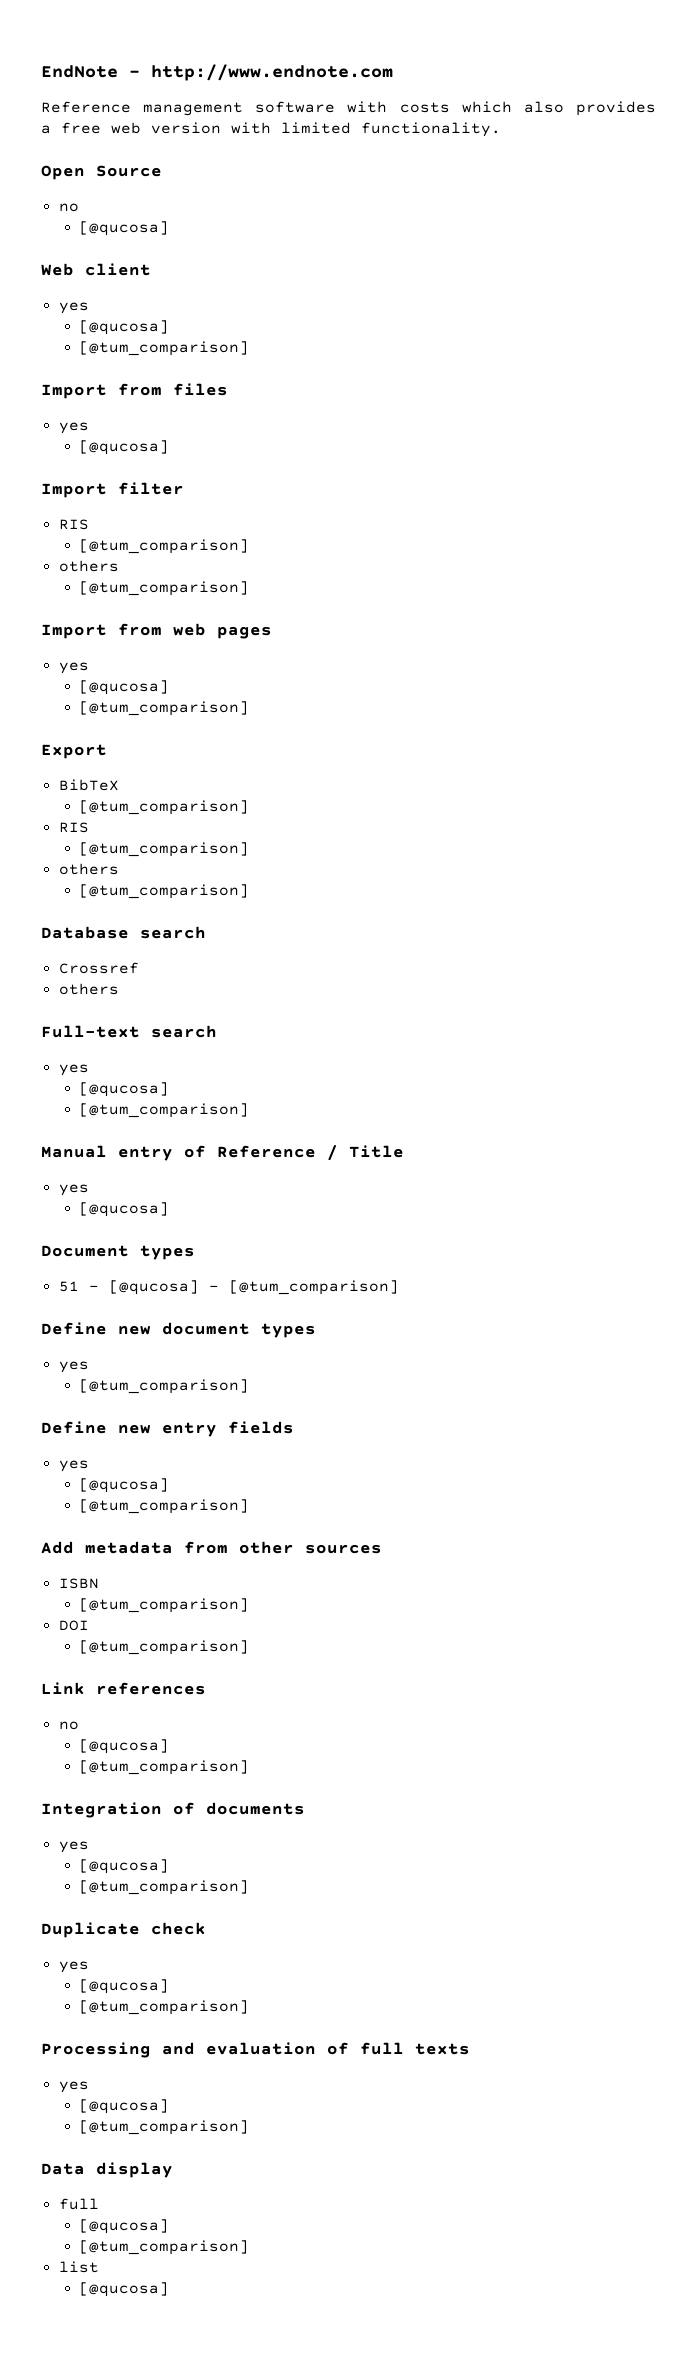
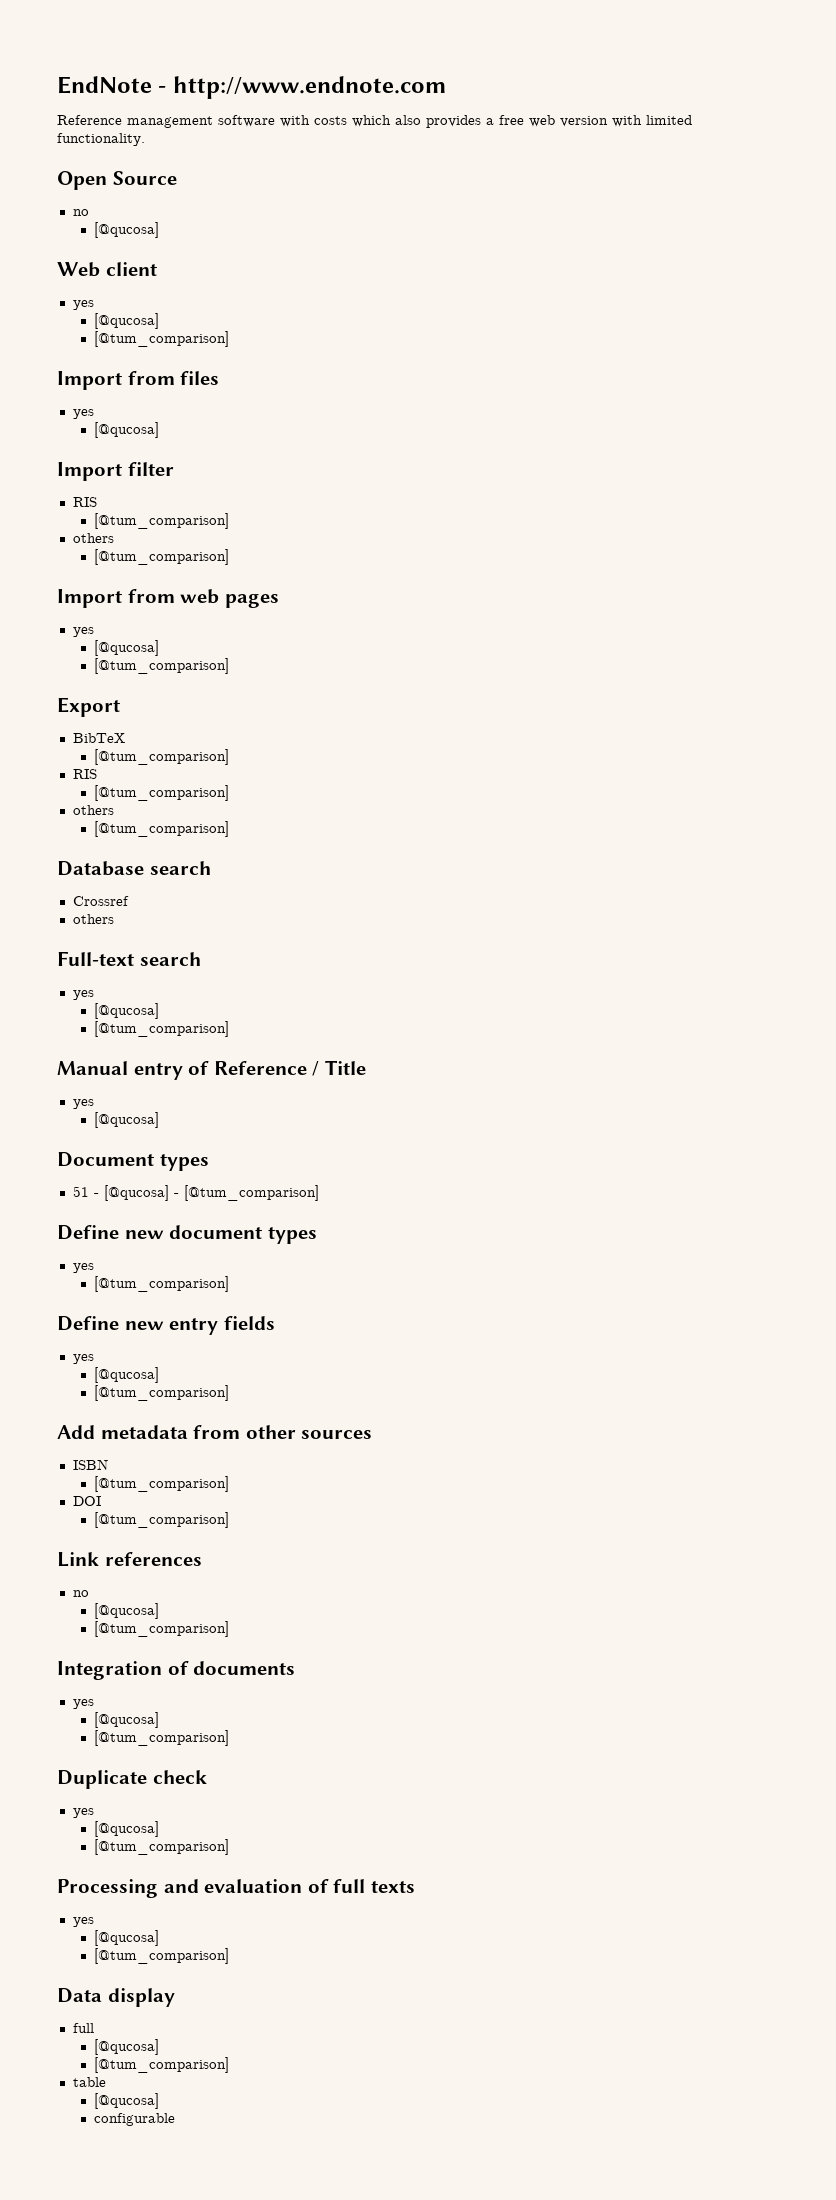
[58,2261,99,2273] [79,2282,170,2297] list // [@qucosa] -> [72,2077,106,2087] [93,2093,159,2109] [93,2113,175,2126] table // [@qucosa] // configurable

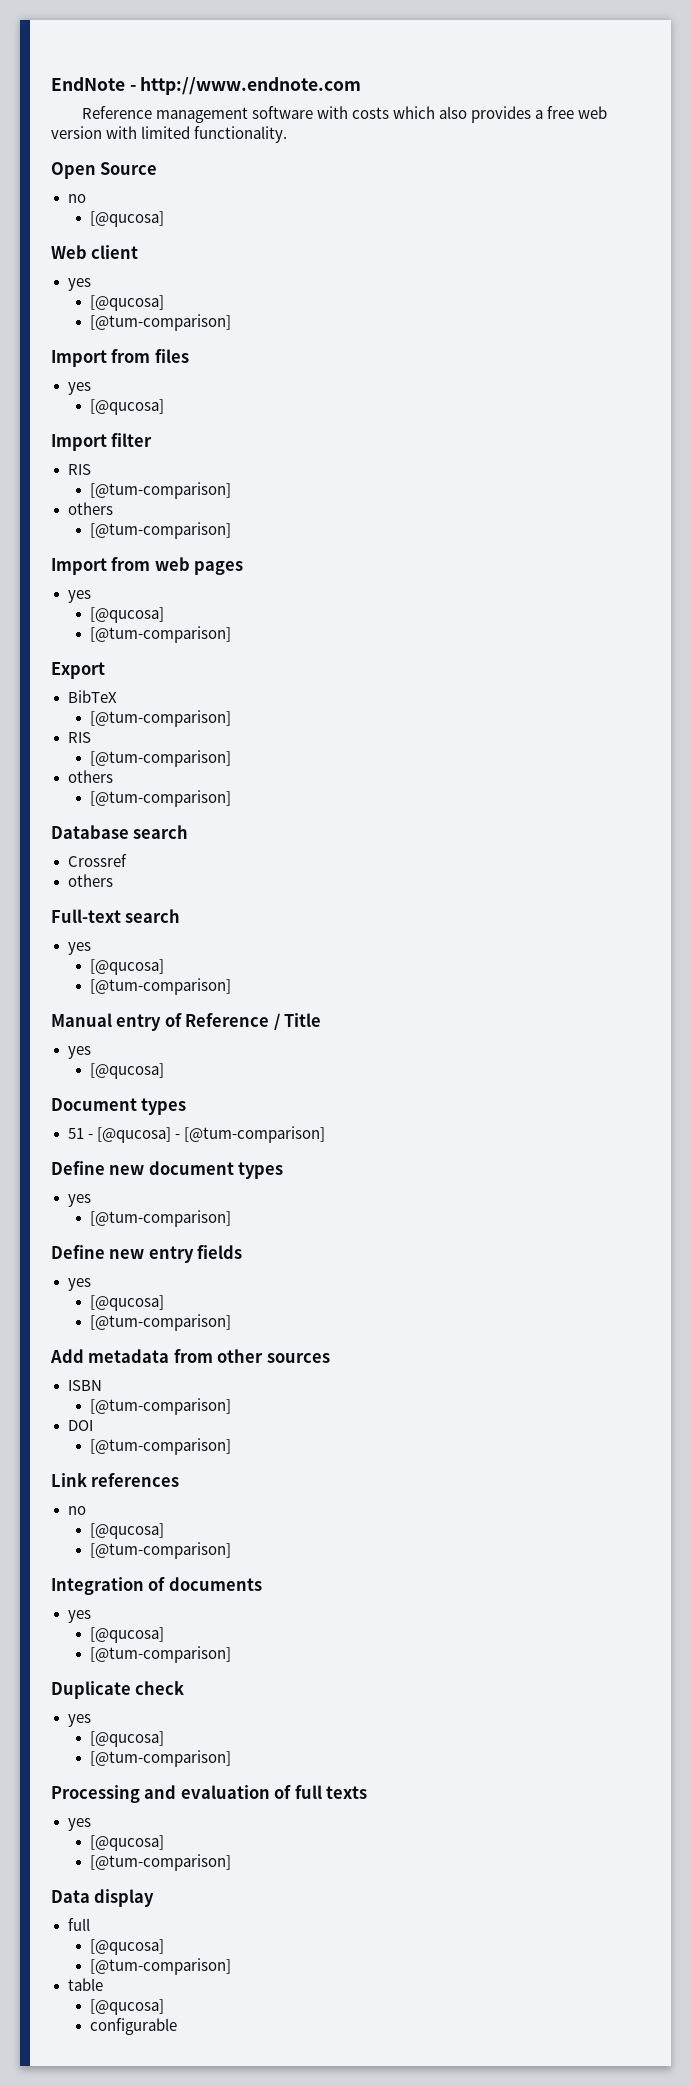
[93,331,229,347] [@tum_comparison] -> [89,314,231,331] [@tum-comparison]
[93,513,229,529] [72,533,114,543] [93,549,229,565] [@tum_comparison] // others // [@tum_comparison] -> [89,482,231,499] [67,502,113,515] [89,522,231,539] [@tum-comparison] // others // [@tum-comparison]
[93,658,229,674] [@tum_comparison] -> [89,626,231,643] [@tum-comparison]
[93,749,229,765] [72,769,97,779] [93,785,229,801] [72,805,114,815] [93,821,229,837] [@tum_comparison] // RIS // [@tum_comparison] // others // [@tum_comparison] -> [89,710,231,727] [67,732,91,743] [89,750,231,767] [67,770,113,783] [89,790,231,807] [@tum-comparison] // RIS // [@tum-comparison] // others // [@tum-comparison]
[93,1021,229,1037] [@tum_comparison] -> [89,978,231,995] [@tum-comparison]
[183,1185,319,1201] [@tum_comparison] -> [183,1126,325,1143] [@tum-comparison]
[93,1276,229,1292] [@tum_comparison] -> [89,1210,231,1227] [@tum-comparison]
[93,1385,229,1401] [@tum_comparison] -> [89,1314,231,1331] [@tum-comparison]
[93,1476,229,1492] [@tum_comparison] -> [89,1398,231,1415] [@tum-comparison]
[93,1512,229,1528] [@tum_comparison] -> [89,1438,231,1455] [@tum-comparison]
[93,1621,229,1637] [@tum_comparison] -> [89,1542,231,1559] [@tum-comparison]
[93,1730,229,1746] [@tum_comparison] -> [89,1646,231,1663] [@tum-comparison]
[93,1839,229,1855] [@tum_comparison] -> [89,1750,231,1767] [@tum-comparison]
[93,1948,229,1964] [@tum_comparison] -> [89,1854,231,1871] [@tum-comparison]
[93,2057,229,2073] [@tum_comparison] -> [89,1958,231,1975] [@tum-comparison]

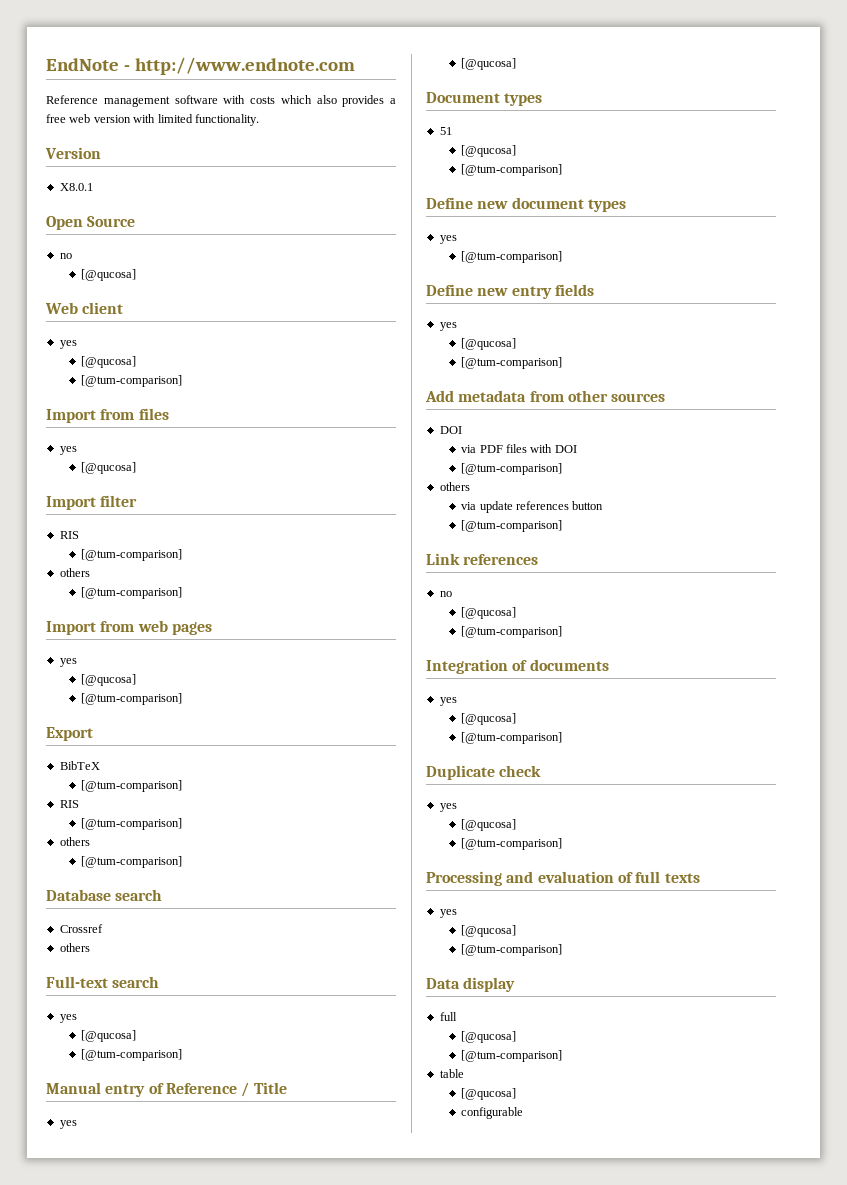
(288, 134) none -> [45,147,101,159] [59,183,93,191] // Version // X8.0.1
[87,1127,180,1143] - [@qucosa] - -> [461,145,517,157] // [@qucosa] //
[67,1380,102,1391] [89,1398,231,1415] [67,1420,93,1431] ISBN // [@tum-comparison] // DOI -> [439,426,462,434] [461,444,577,453] [461,463,563,475] [439,482,470,491] [461,501,604,513] DOI // via PDF files with DOI // [@tum-comparison] // others // via update references button

